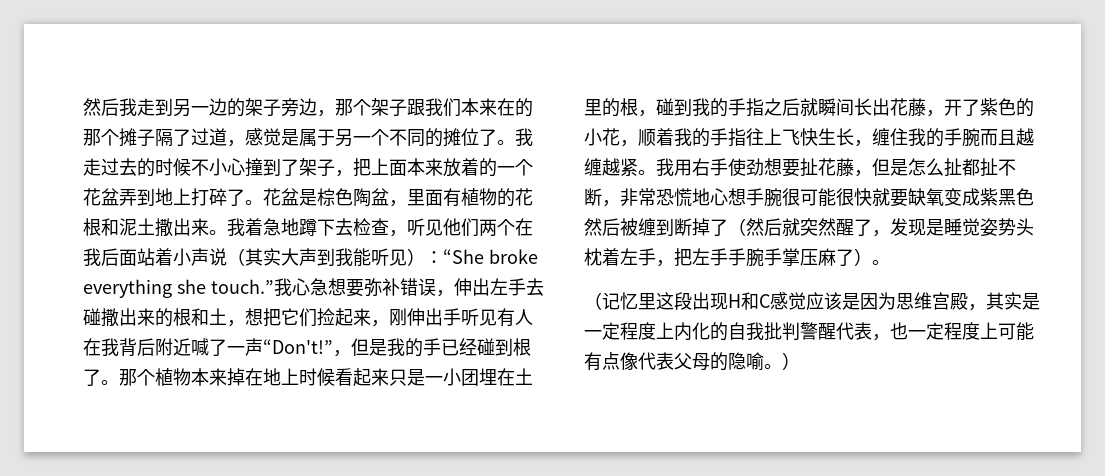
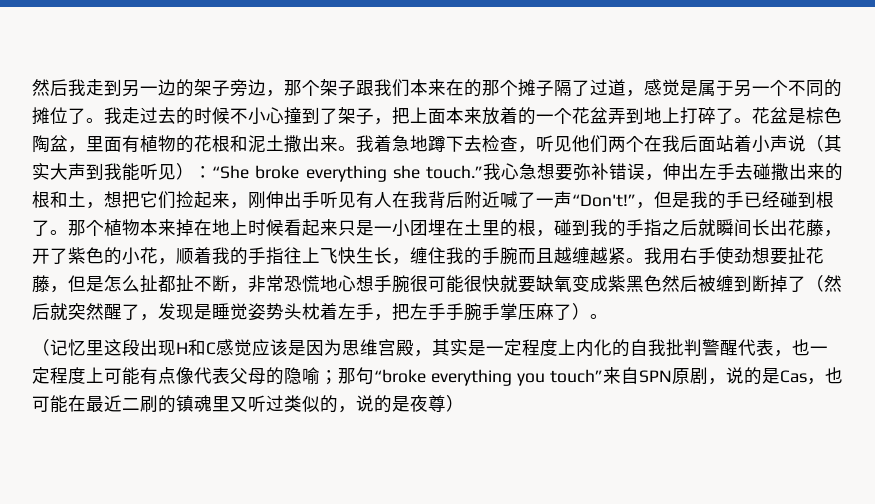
[764,364,782,369] 。 -> [320,367,843,386] [32,395,446,413] ；那句“broke everything you touch”来自SPN原剧，说的是Cas，也可能在最近二刷的镇魂里又听过类似的，说的是夜尊

